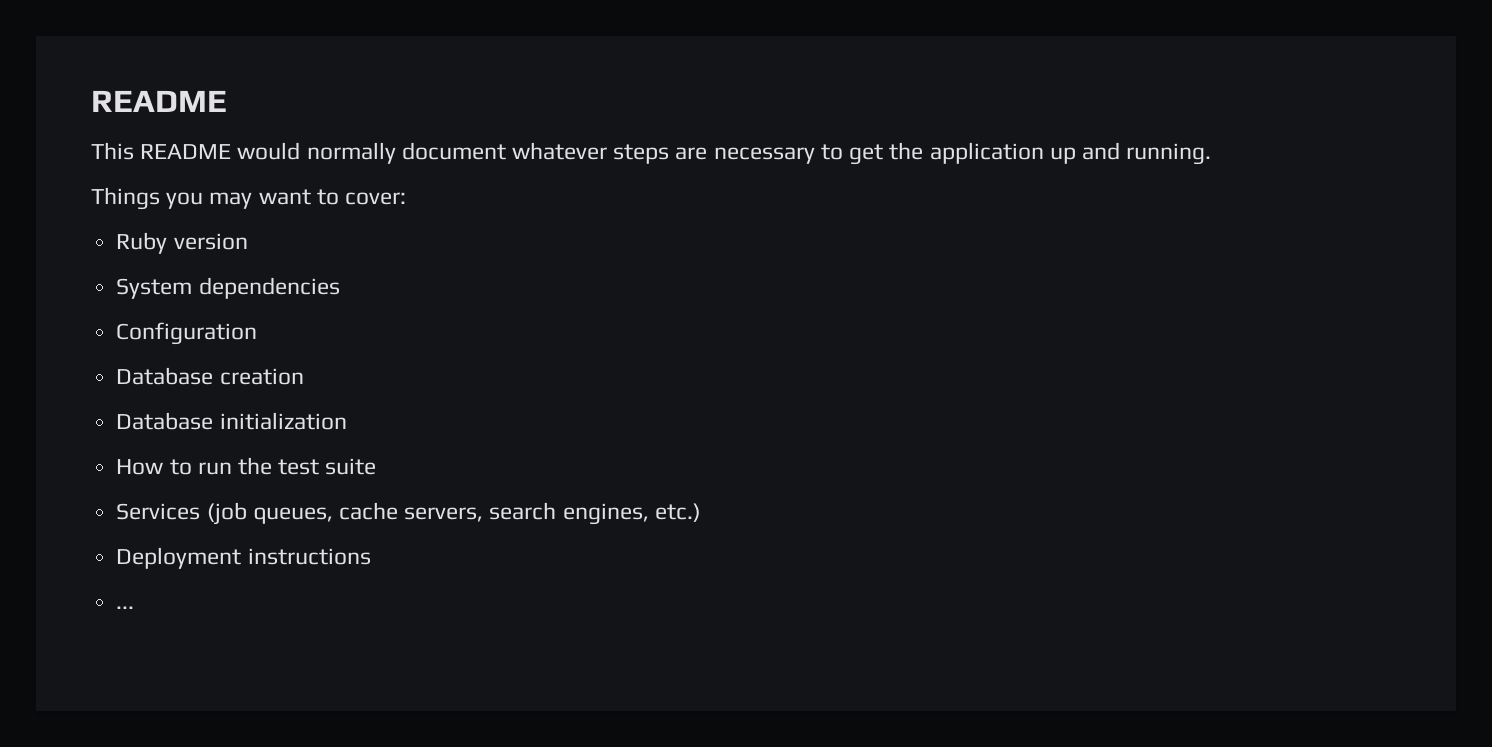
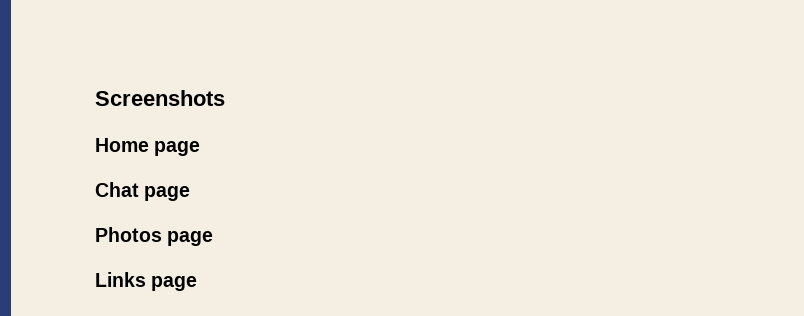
[91,90,227,112] [91,142,1212,165] [91,187,407,210] [116,232,248,254] [116,277,340,299] [116,322,258,345] [116,367,304,385] [116,412,347,430] [116,457,377,475] [116,502,701,525] [116,547,371,569] [116,606,135,609] README // This README would normally document whatever steps are necessary to get the application up and running. // Things you may want to cover: // Ruby version // System dependencies // Configuration // Database creation // Database initialization // How to run the test suite // Services (job queues, cache servers, search engines, etc.) // Deployment instructions // ... -> [95,90,225,106] [95,138,201,156] [95,182,191,201] [95,227,214,246] [95,272,198,291] Screenshots // Home page // Chat page // Photos page // Links page

